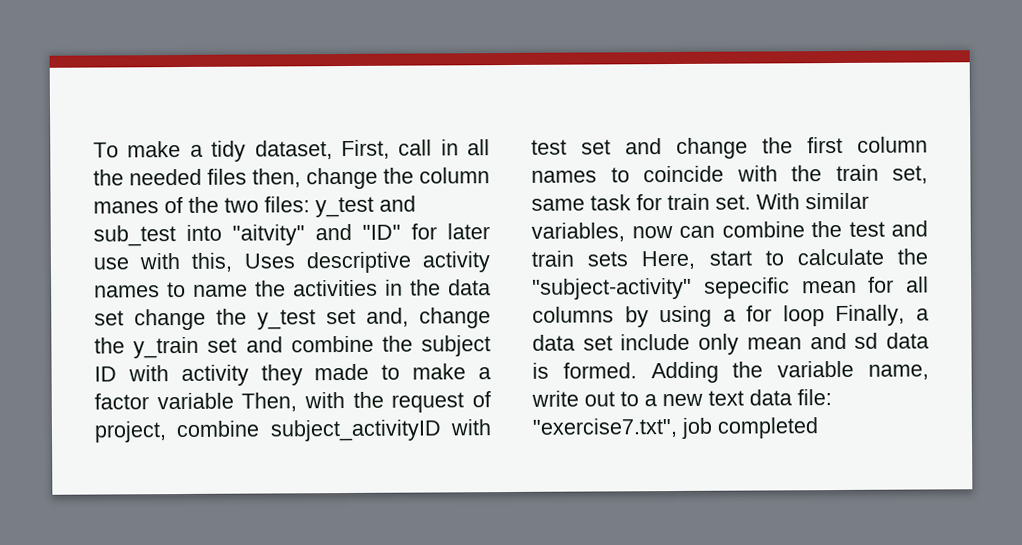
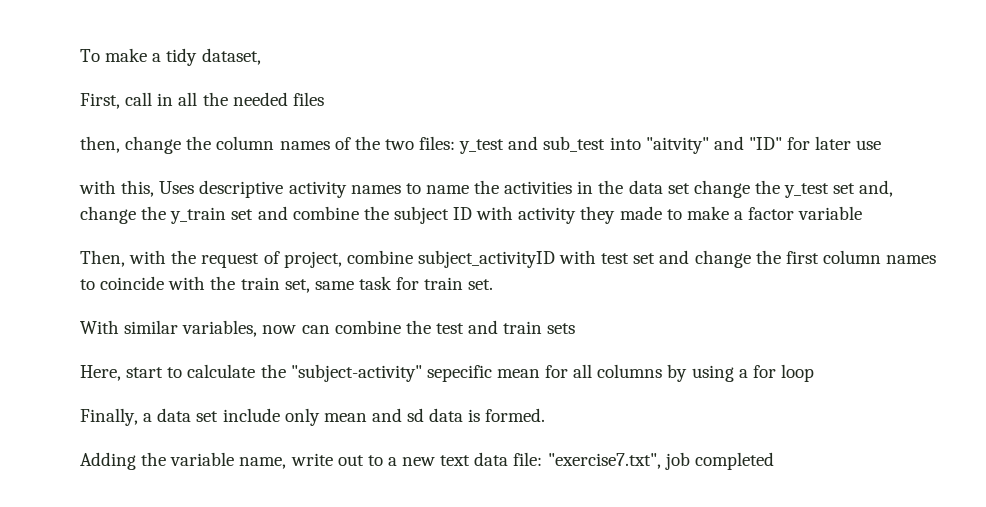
(333, 150) none -> (261, 56) //
(247, 176) none -> (324, 99) //
[93,201,159,214] manes -> [279,141,330,150] names
(129, 263) none -> (882, 145) //
(234, 401) none -> (863, 213) //
(751, 202) none -> (494, 284) //
(629, 259) none -> (576, 328) //
(825, 316) none -> (814, 373) //
(637, 370) none -> (546, 415) //

